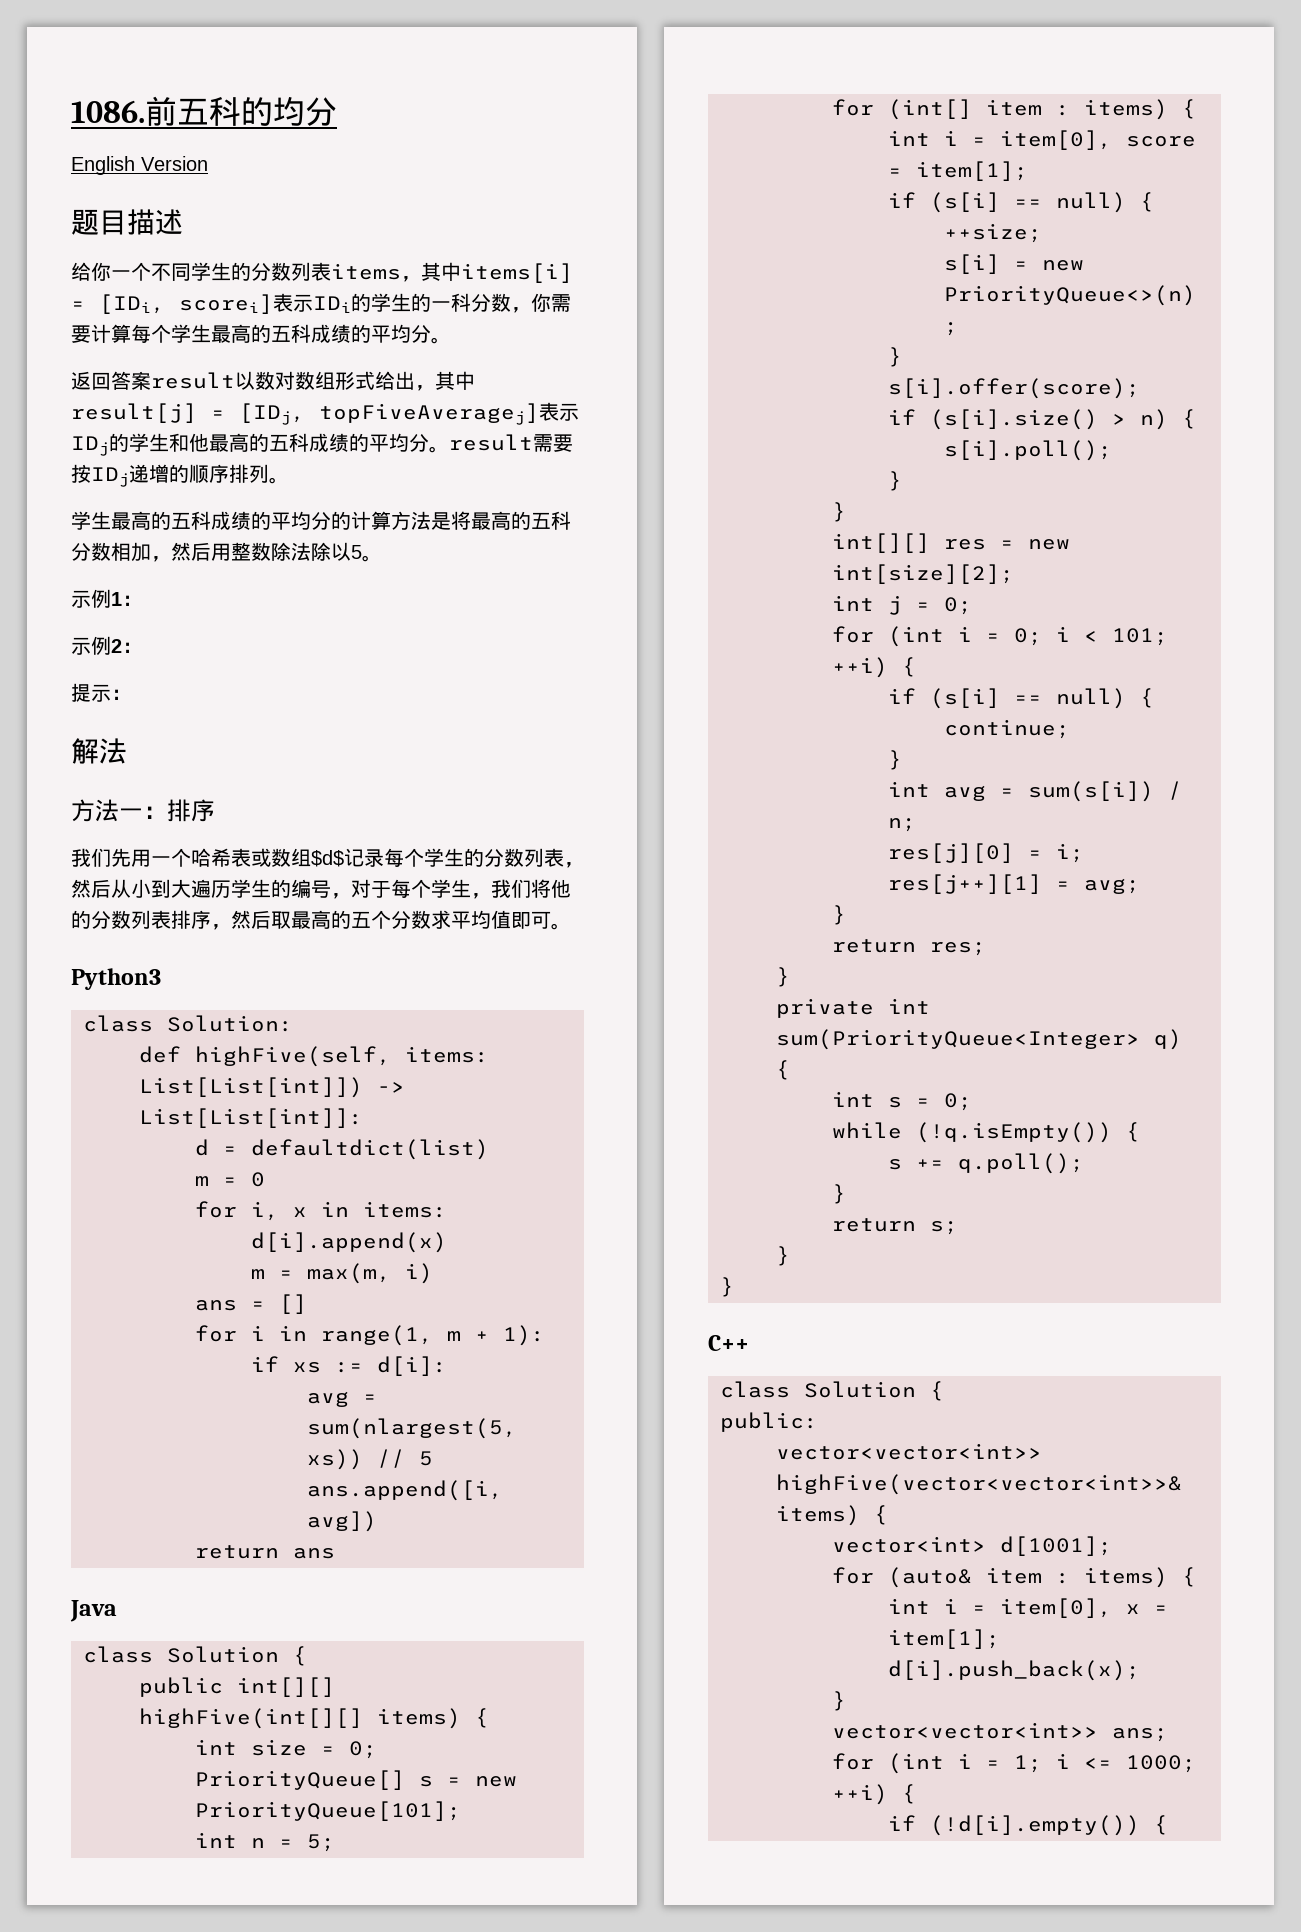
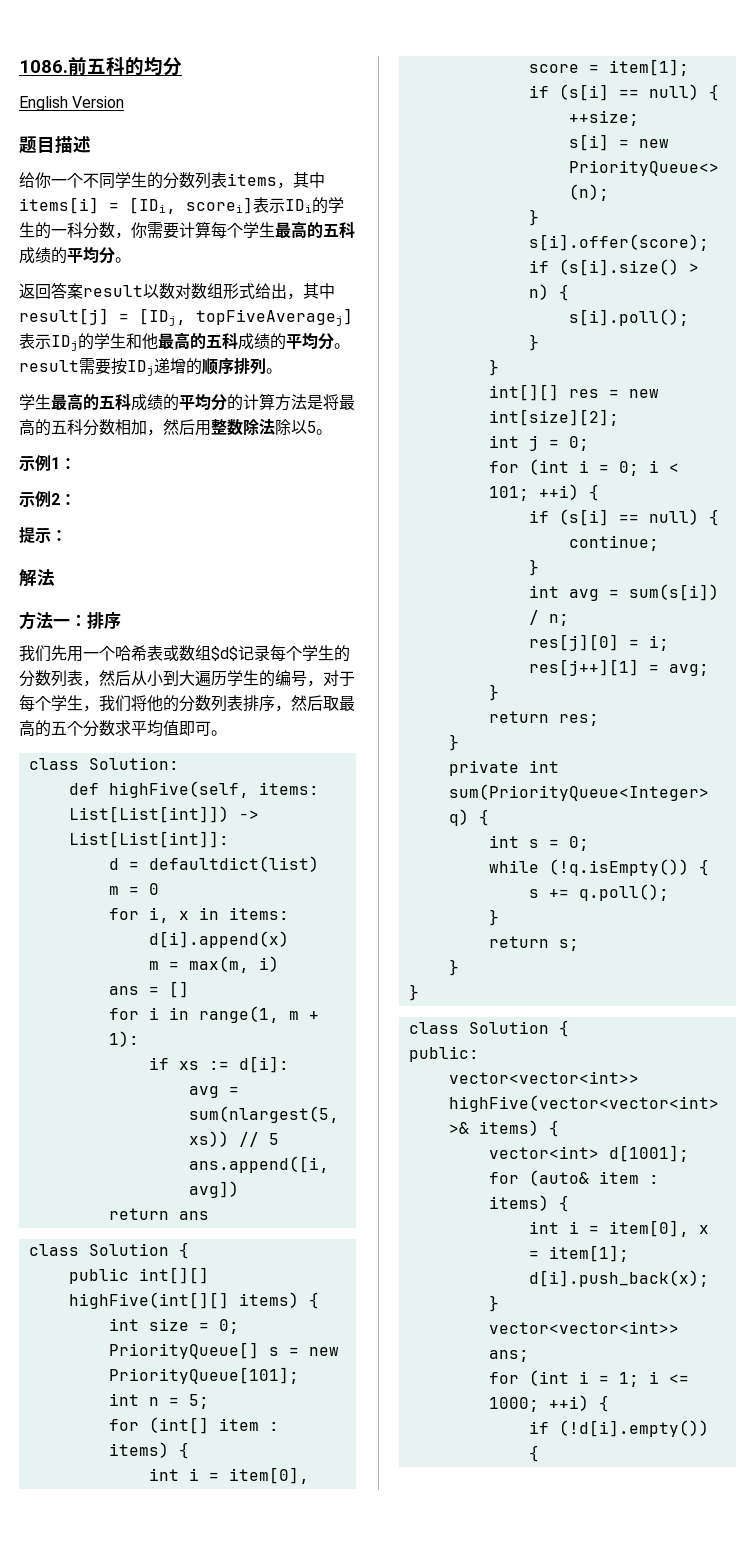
[71,968,161,990] // Python3 -> (227, 733) none
[70,1600,117,1622] // Java -> (209, 1215) none
[708,1335,749,1351] // C++ -> (419, 992) none

